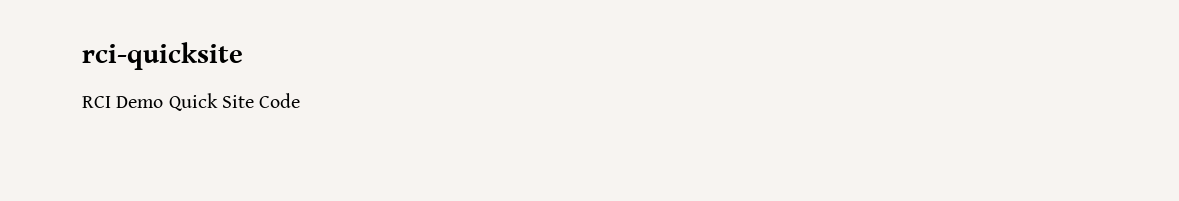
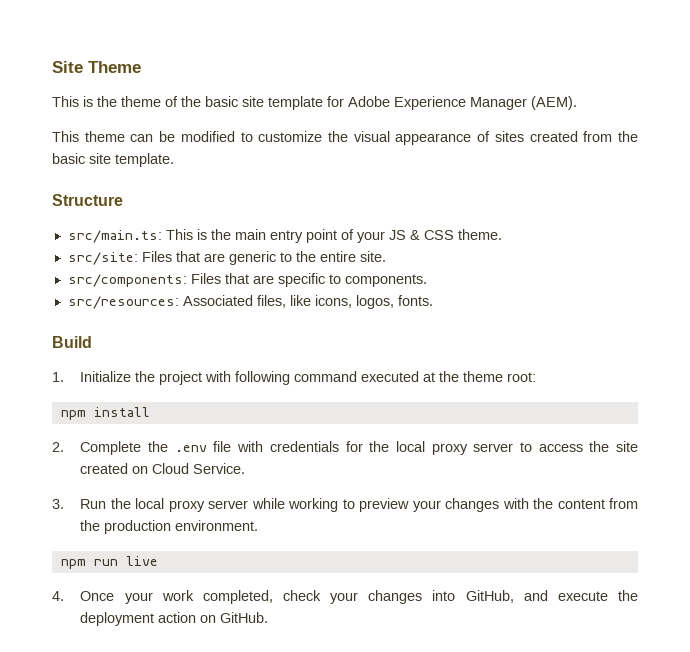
[82,42,243,70] [82,93,301,111] rci-quicksite // RCI Demo Quick Site Code -> [52,61,141,73] [52,96,577,110] [52,131,638,145] [52,153,174,167] [52,194,123,206] [67,229,502,243] [67,251,386,265] [67,273,427,287] [67,295,433,309] [52,336,92,348] [52,371,537,385] [60,407,150,420] [52,441,639,455] [80,463,246,474] [52,498,638,512] [80,520,259,534] [60,556,158,569] [52,590,638,604] [80,612,269,626] Site Theme // This is the theme of the basic site template for Adobe Experience Manager (AEM). // This theme can be modified to customize the visual appearance of sites created from the basic site template. // Structure // src/main.ts: This is the main entry point of your JS & CSS theme. // src/site: Files that are generic to the entire site. // src/components: Files that are specific to components. // src/resources: Associated files, like icons, logos, fonts. // Build // 1. Initialize the project with following command executed at the theme root: // npm install // 2. Complete the .env file with credentials for the local proxy server to access the site created on Cloud Service. // 3. Run the local proxy server while working to preview your changes with the content from the production environment. // npm run live // 4. Once your work completed, check your changes into GitHub, and execute the deployment action on GitHub.

